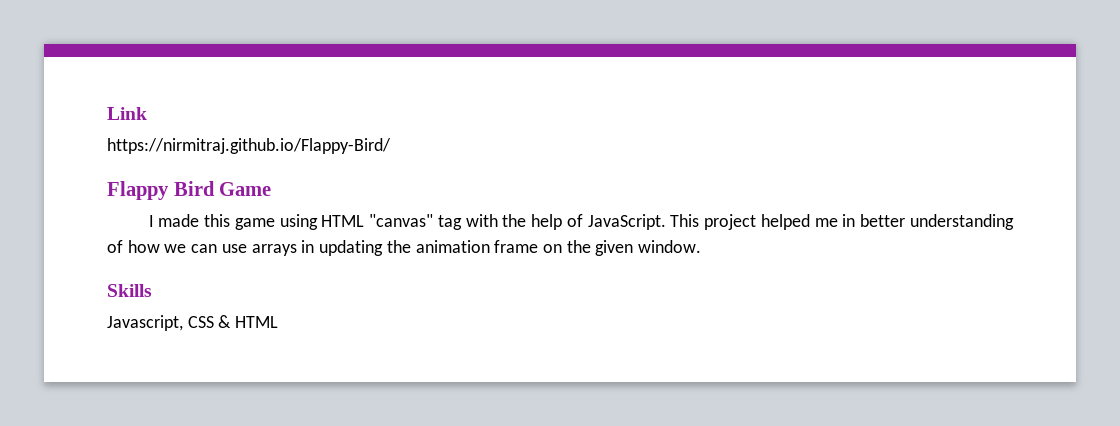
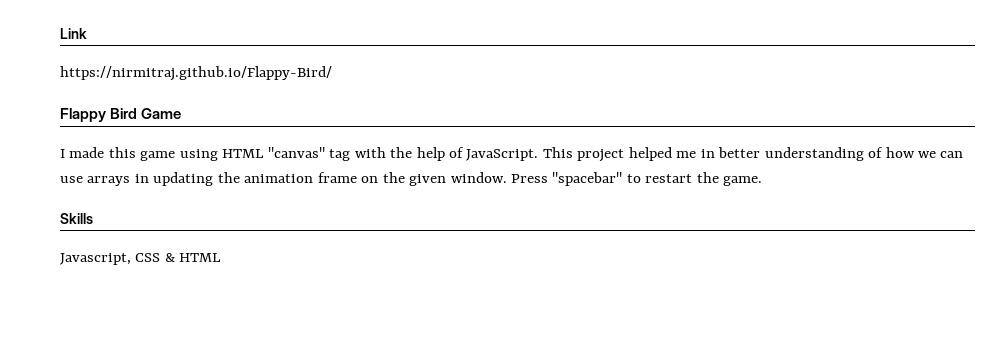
(702, 246) none -> [511,172,763,186] Press "spacebar" to restart the game.

